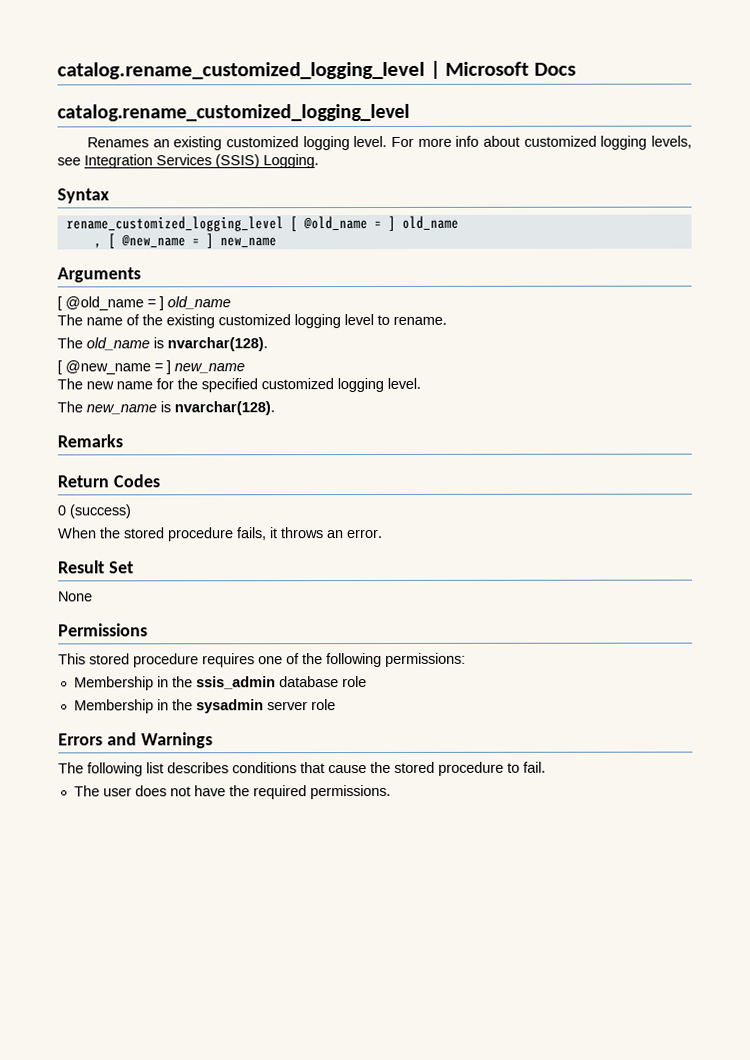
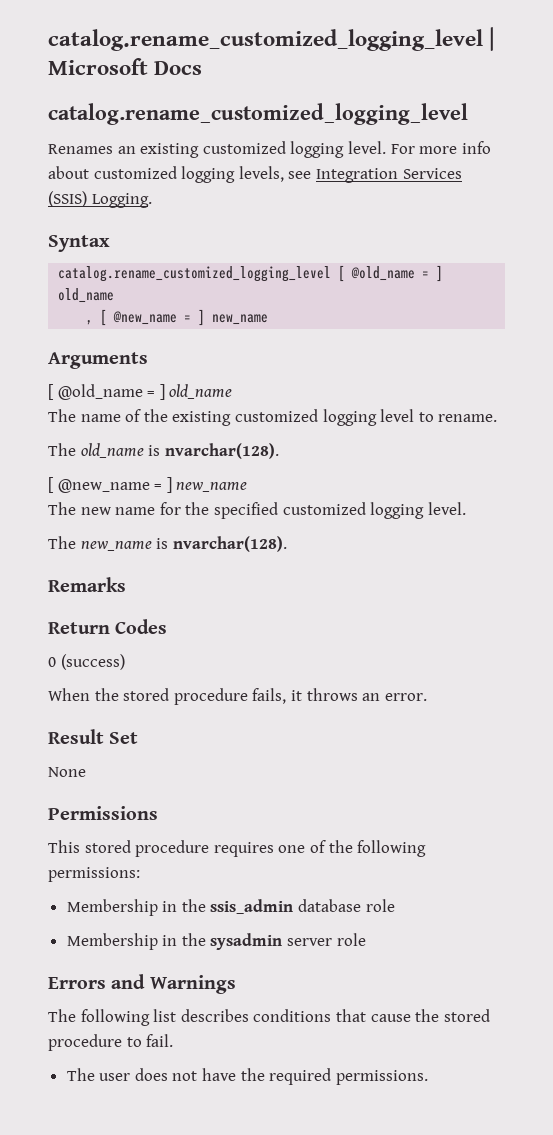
[65,216,284,232] rename_customized_logging_level -> [58,266,332,282] catalog.rename_customized_logging_level

